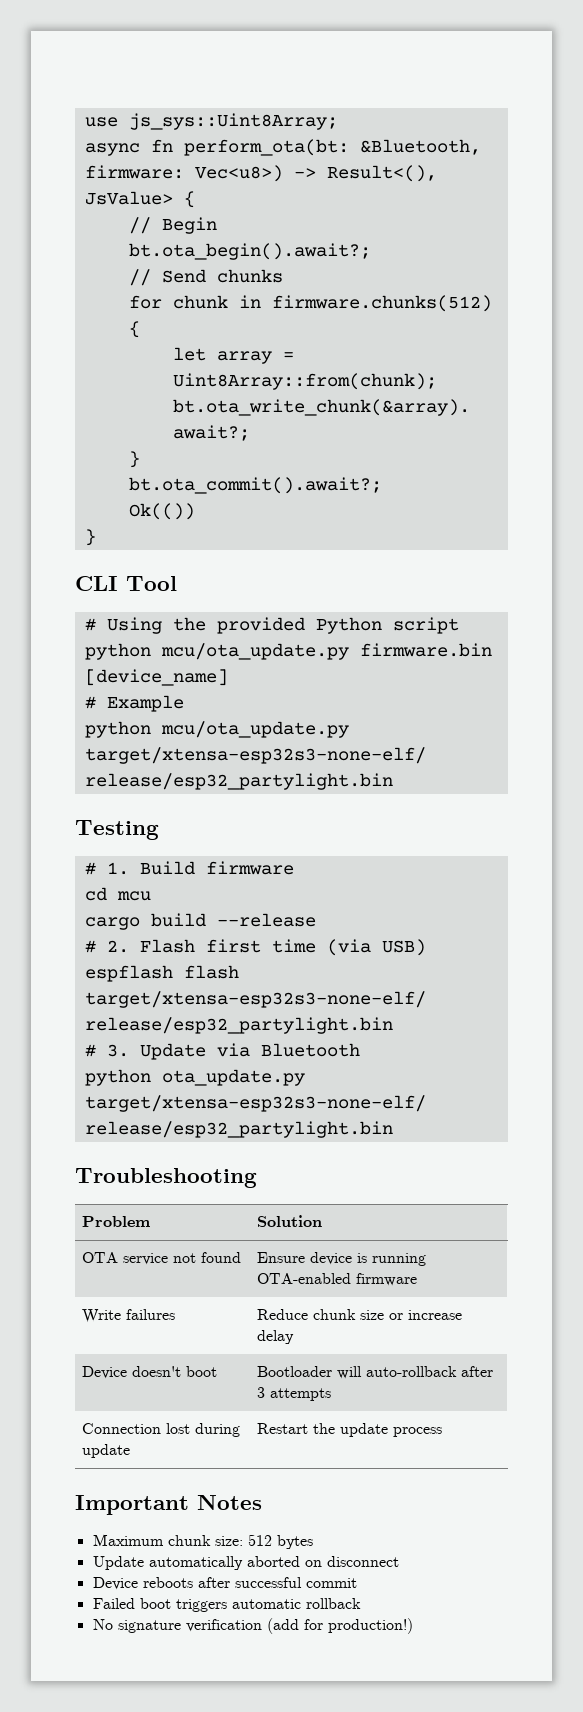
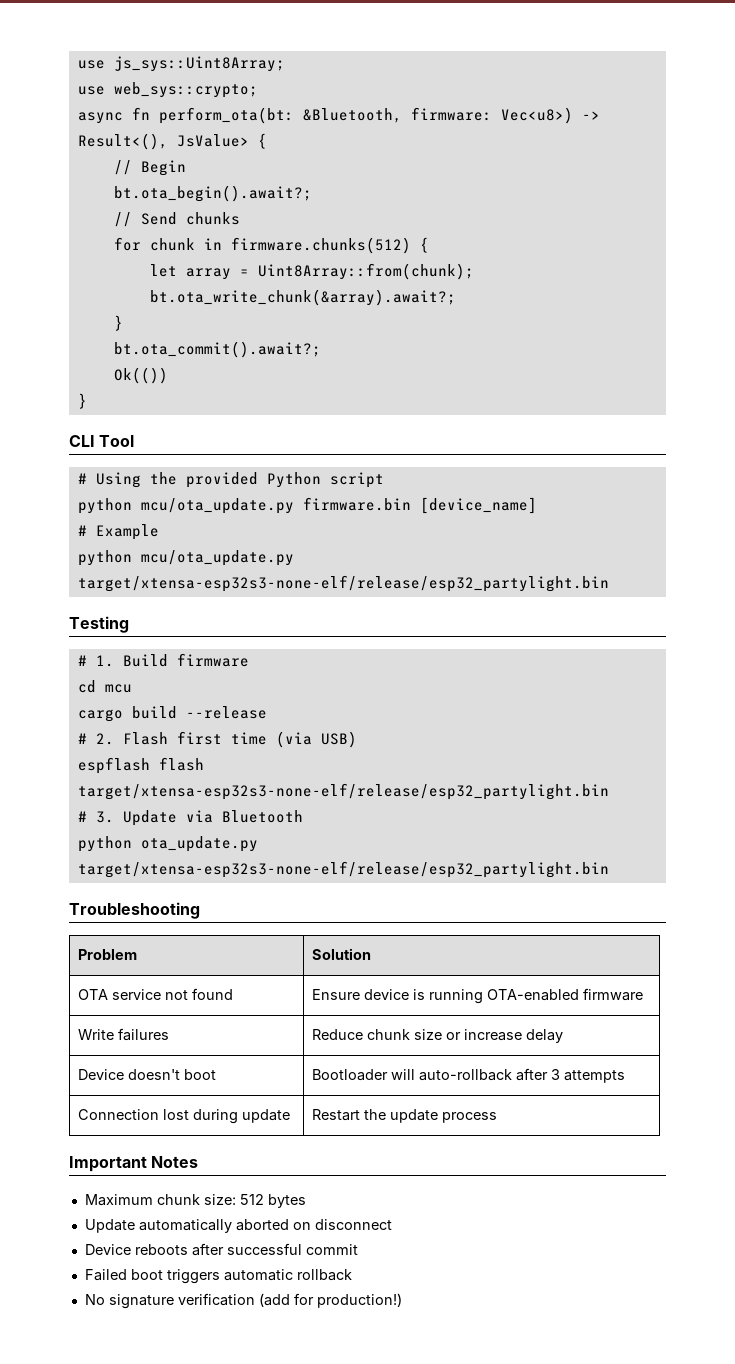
(338, 121) none -> [77,82,258,98] // use web_sys::crypto;

